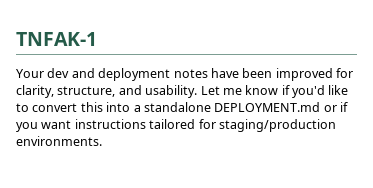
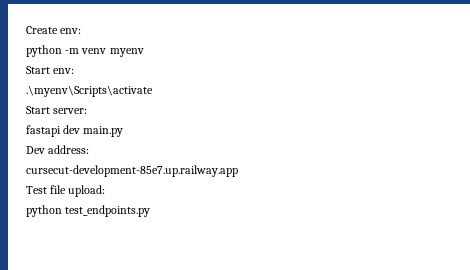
[16,32,97,46] [16,68,353,81] [16,85,349,98] [16,102,348,112] [16,119,336,132] [16,136,102,146] TNFAK-1 // Your dev and deployment notes have been improved for clarity, structure, and usability. Let me know if you'd like to convert this into a standalone DEPLOYMENT.md or if you want instructions tailored for staging/production environments. -> [26,26,82,34] [26,45,144,57] [26,66,75,74] [26,85,153,97] [26,106,88,114] [26,125,124,137] [26,145,90,154] [26,165,238,177] [26,185,106,197] [26,205,151,217] Create env: // python -m venv myenv // Start env: // .\myenv\Scripts\activate // Start server: // fastapi dev main.py // Dev address: // cursecut-development-85e7.up.railway.app // Test file upload: // python test_endpoints.py

